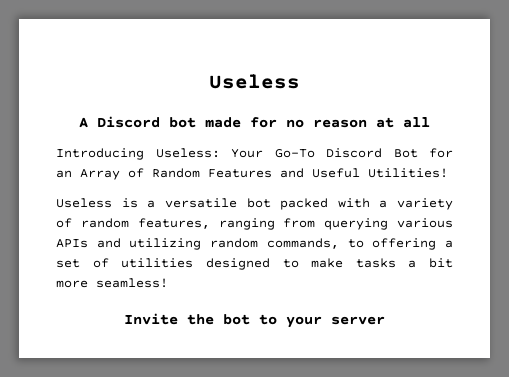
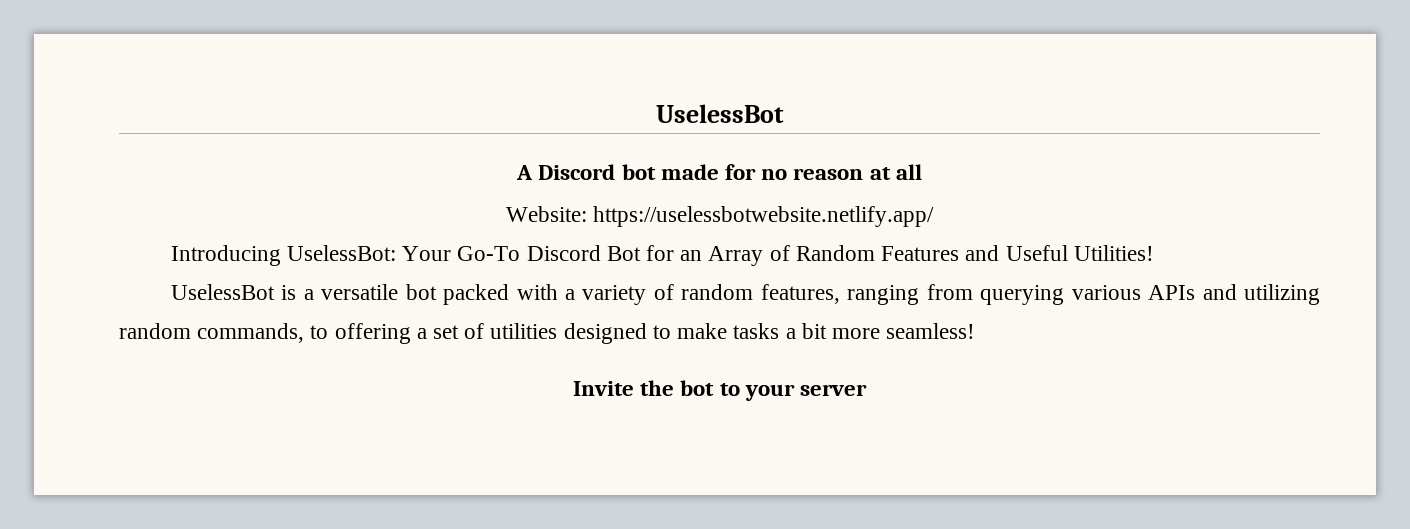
[209,74,300,89] Useless -> [656,104,784,123] UselessBot
(430, 122) none -> [505,206,935,227] // Website: https://uselessbotwebsite.netlify.app/
[155,148,220,158] Useless: -> [287,245,397,261] UselessBot:
[56,198,112,208] Useless -> [170,284,275,300] UselessBot

